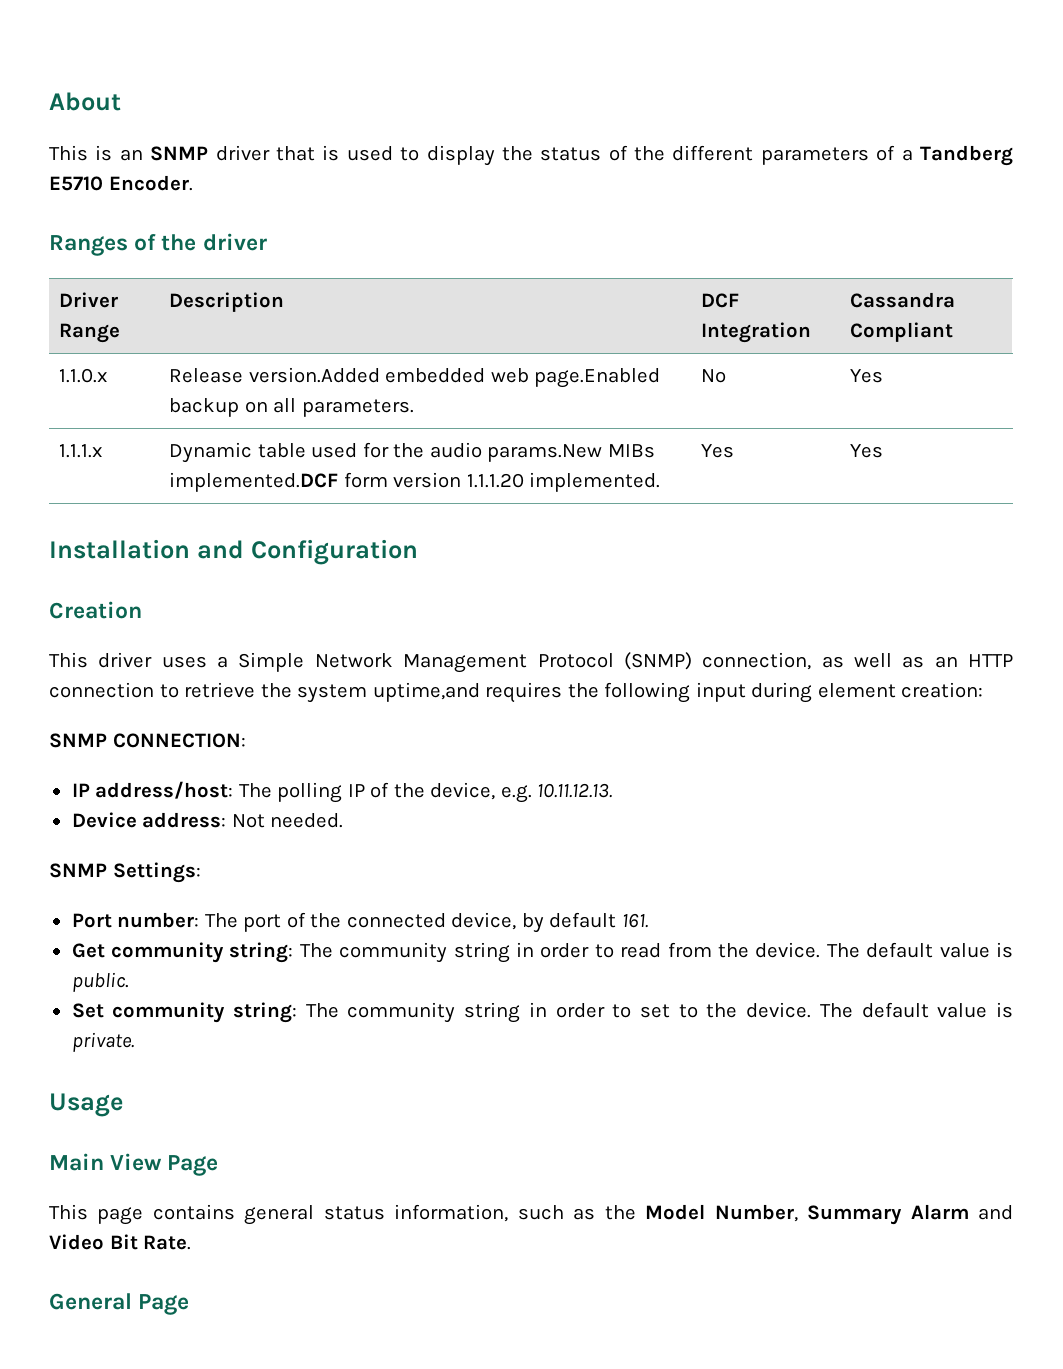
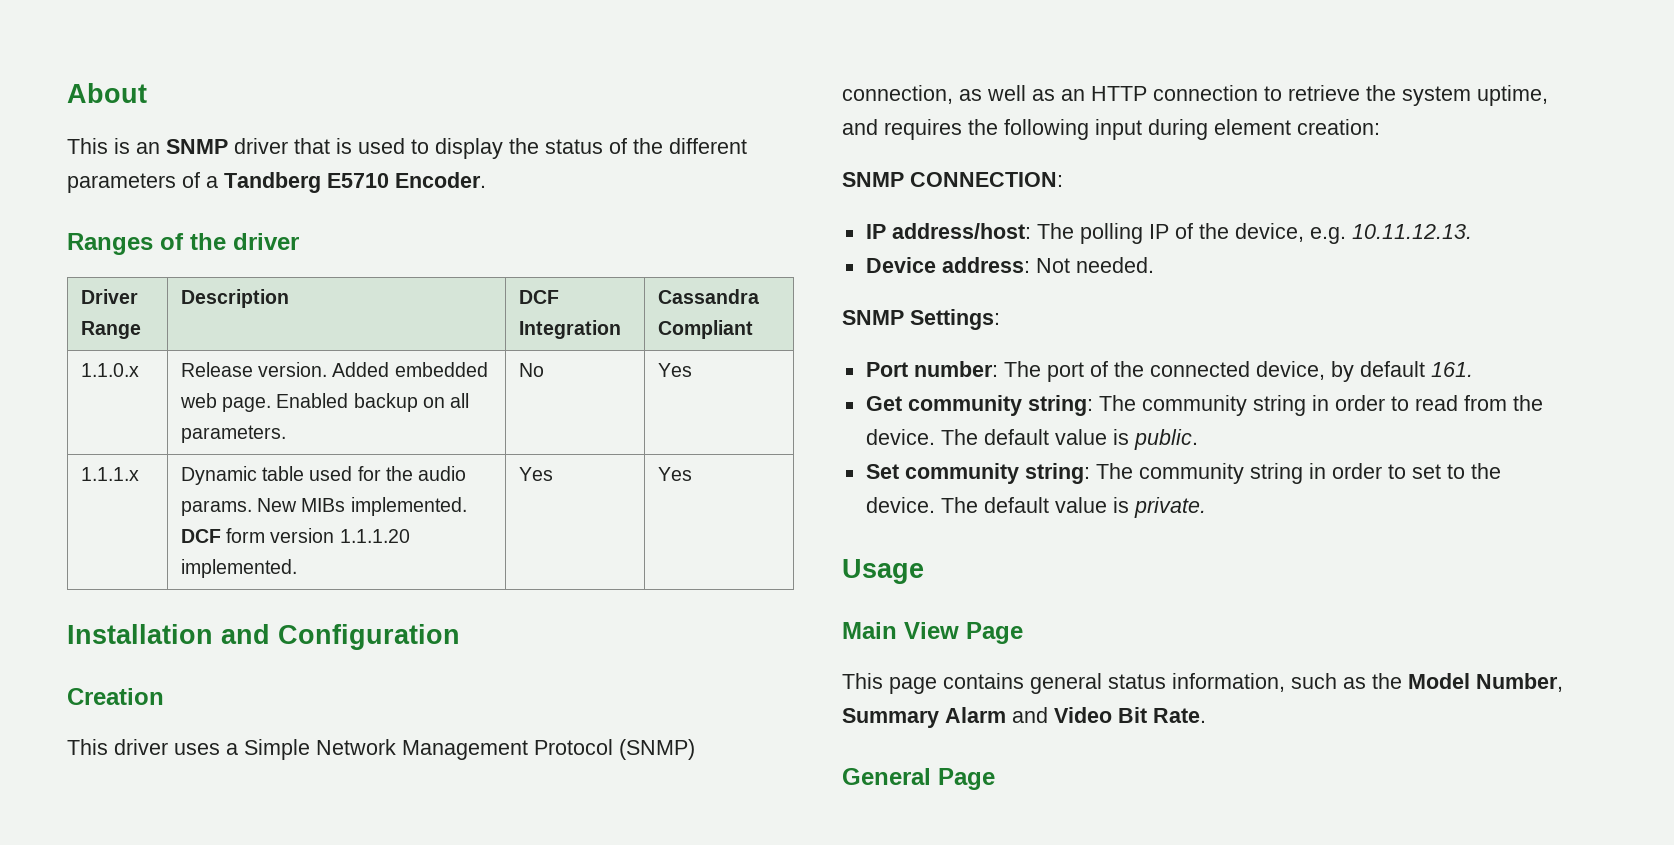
[248,367,661,388] version.Added embedded web page.Enabled -> [258,362,488,377] [179,393,349,412] version. Added embedded web page. Enabled
[487,444,656,462] [169,472,339,492] params.New MIBs implemented.DCF -> [180,497,467,516] [180,529,221,543] params. New MIBs implemented. DCF
[372,682,480,702] uptime,and -> [1477,85,1548,106] [842,119,878,135] uptime, and

